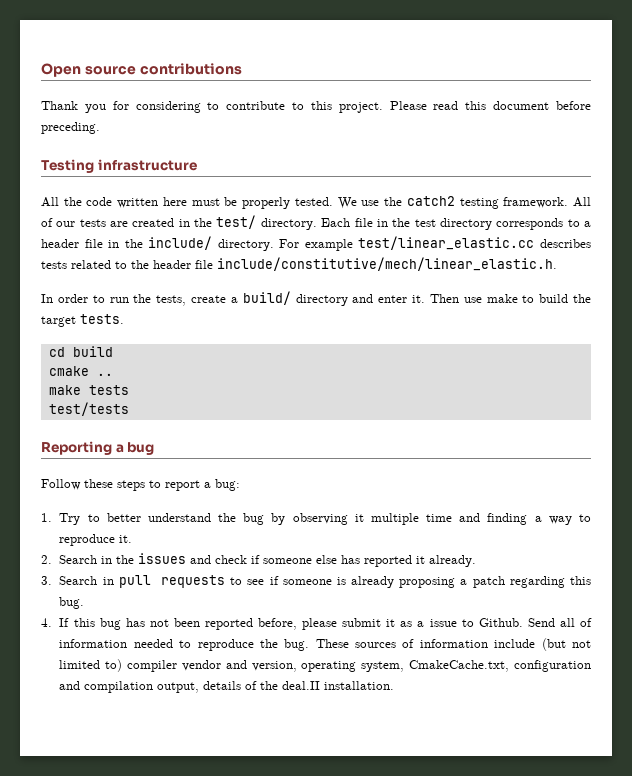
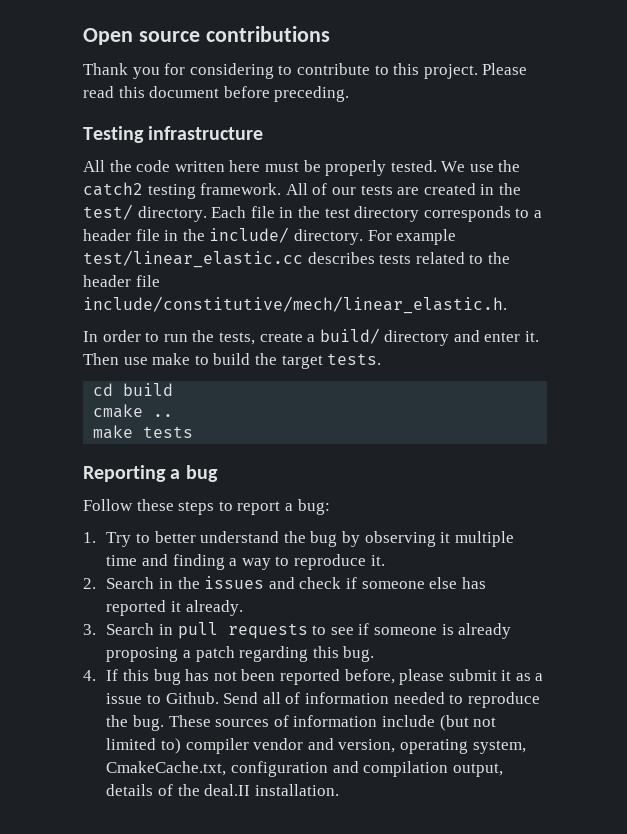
[48,402,129,416] // test/tests -> (194, 432) none

